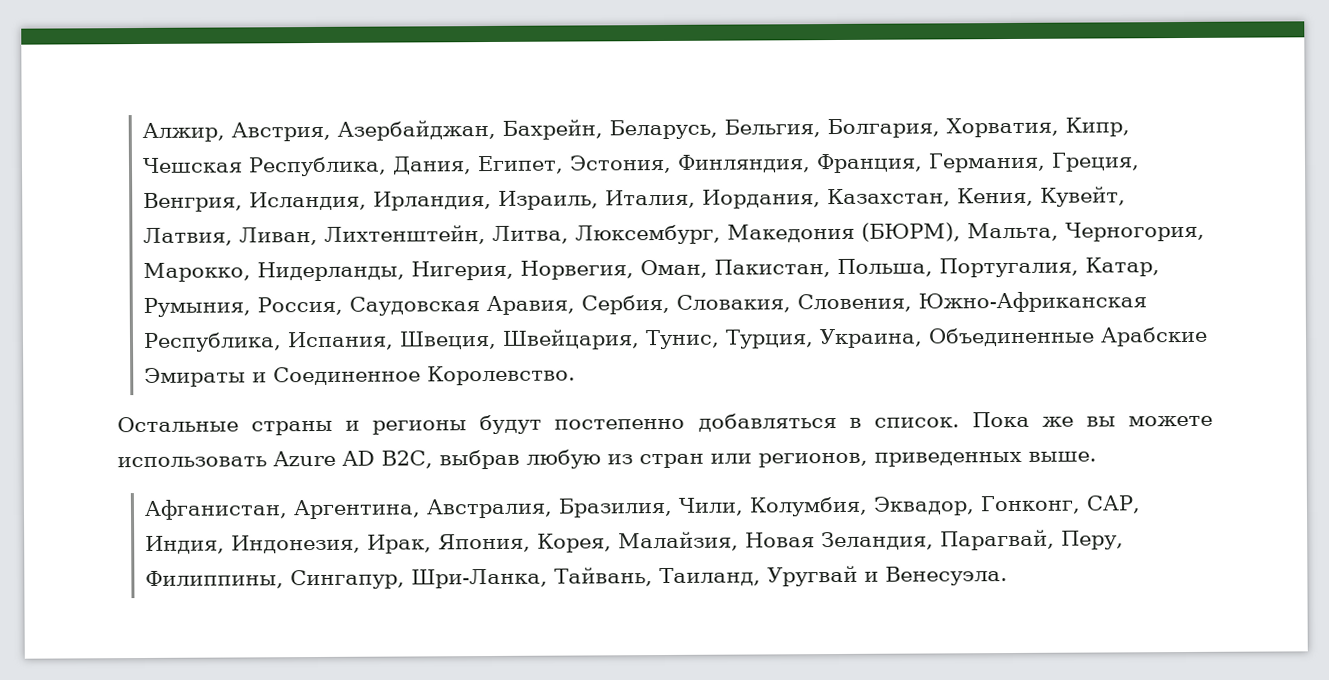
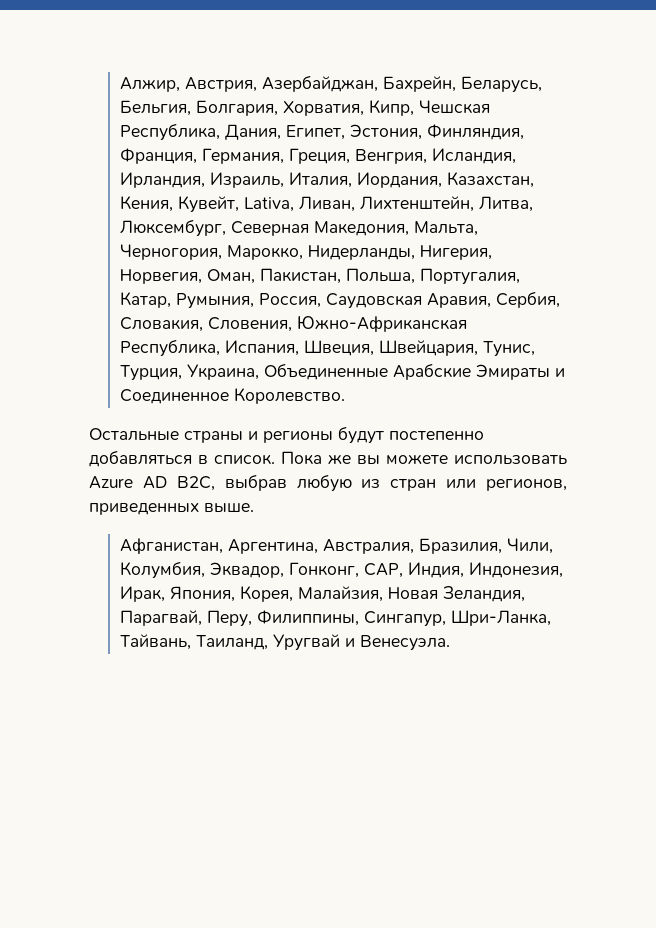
[143,227,234,246] Латвия, -> [243,197,294,212] Lativa,
[727,222,962,243] Македония (БЮРМ), -> [230,221,409,236] Северная Македония,

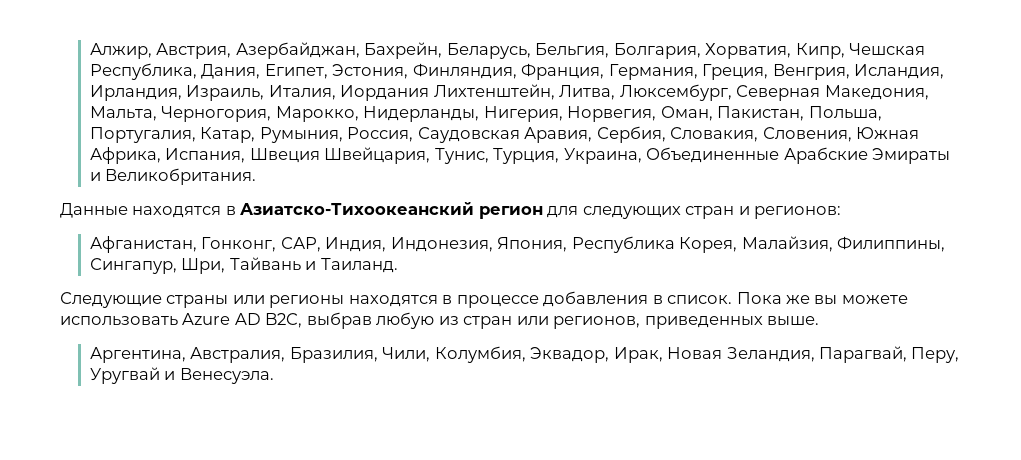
[356,171,534,188] [119,195,355,213] Иордания, Казахстан, Кения, Кувейт, Lativa, Ливан, -> [340,85,430,101] Иордания
[296,316,467,332] [119,339,374,357] Южно-Африканская Республика, Испания, Швеция, -> [856,127,920,139] [89,147,320,164] Южная Африка, Испания, Швеция
[119,387,345,404] [89,426,484,444] [89,450,192,467] Соединенное Королевство. // Остальные страны и регионы будут постепенно добавляться -> [105,168,257,185] [60,202,842,219] [89,236,946,253] [89,257,398,274] [60,291,649,308] Великобритания. // Данные находятся в Азиатско-Тихоокеанский регион для следующих стран и регионов: // Афганистан, Гонконг, САР, Индия, Индонезия, Япония, Республика Корея, Малайзия, Филиппины, Сингапур, Шри, Тайвань и Таиланд. // Следующие страны или регионы находятся в процессе добавления
[119,538,223,554] Афганистан, -> (820, 321) none
[288,562,563,578] [119,585,525,602] [119,610,551,627] [119,634,268,650] Гонконг, САР, Индия, Индонезия, Ирак, Япония, Корея, Малайзия, Новая Зеландия, Парагвай, Перу, Филиппины, Сингапур, Шри-Ланка, Тайвань, Таиланд, -> [613,346,960,363] Ирак, Новая Зеландия, Парагвай, Перу,

